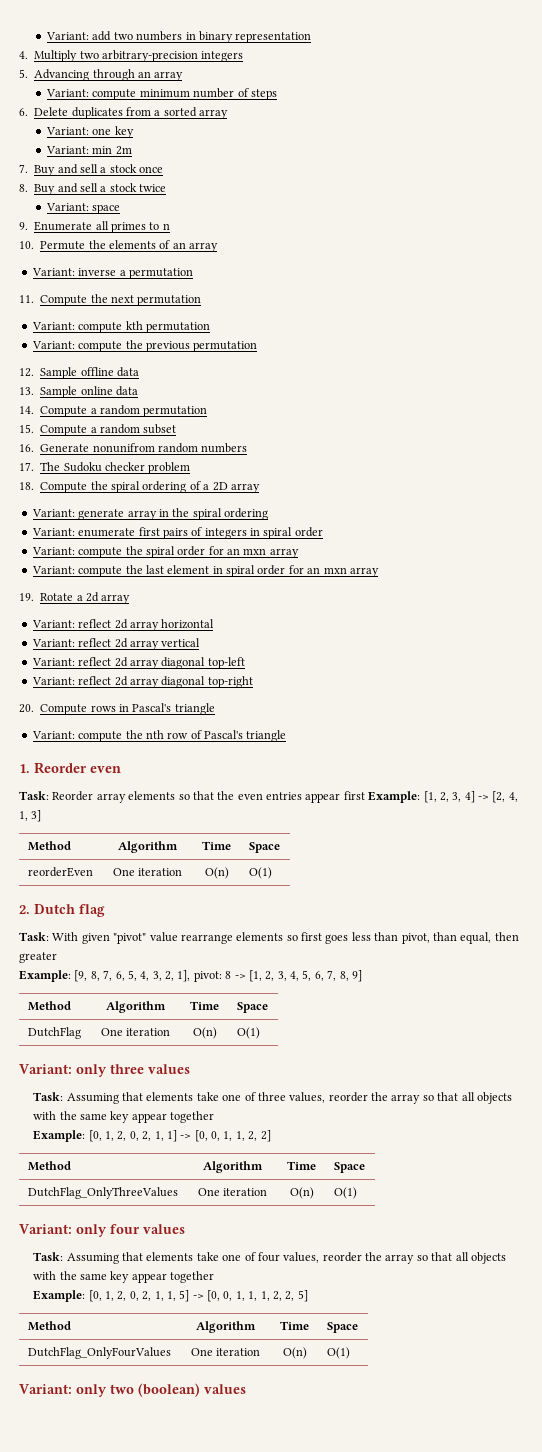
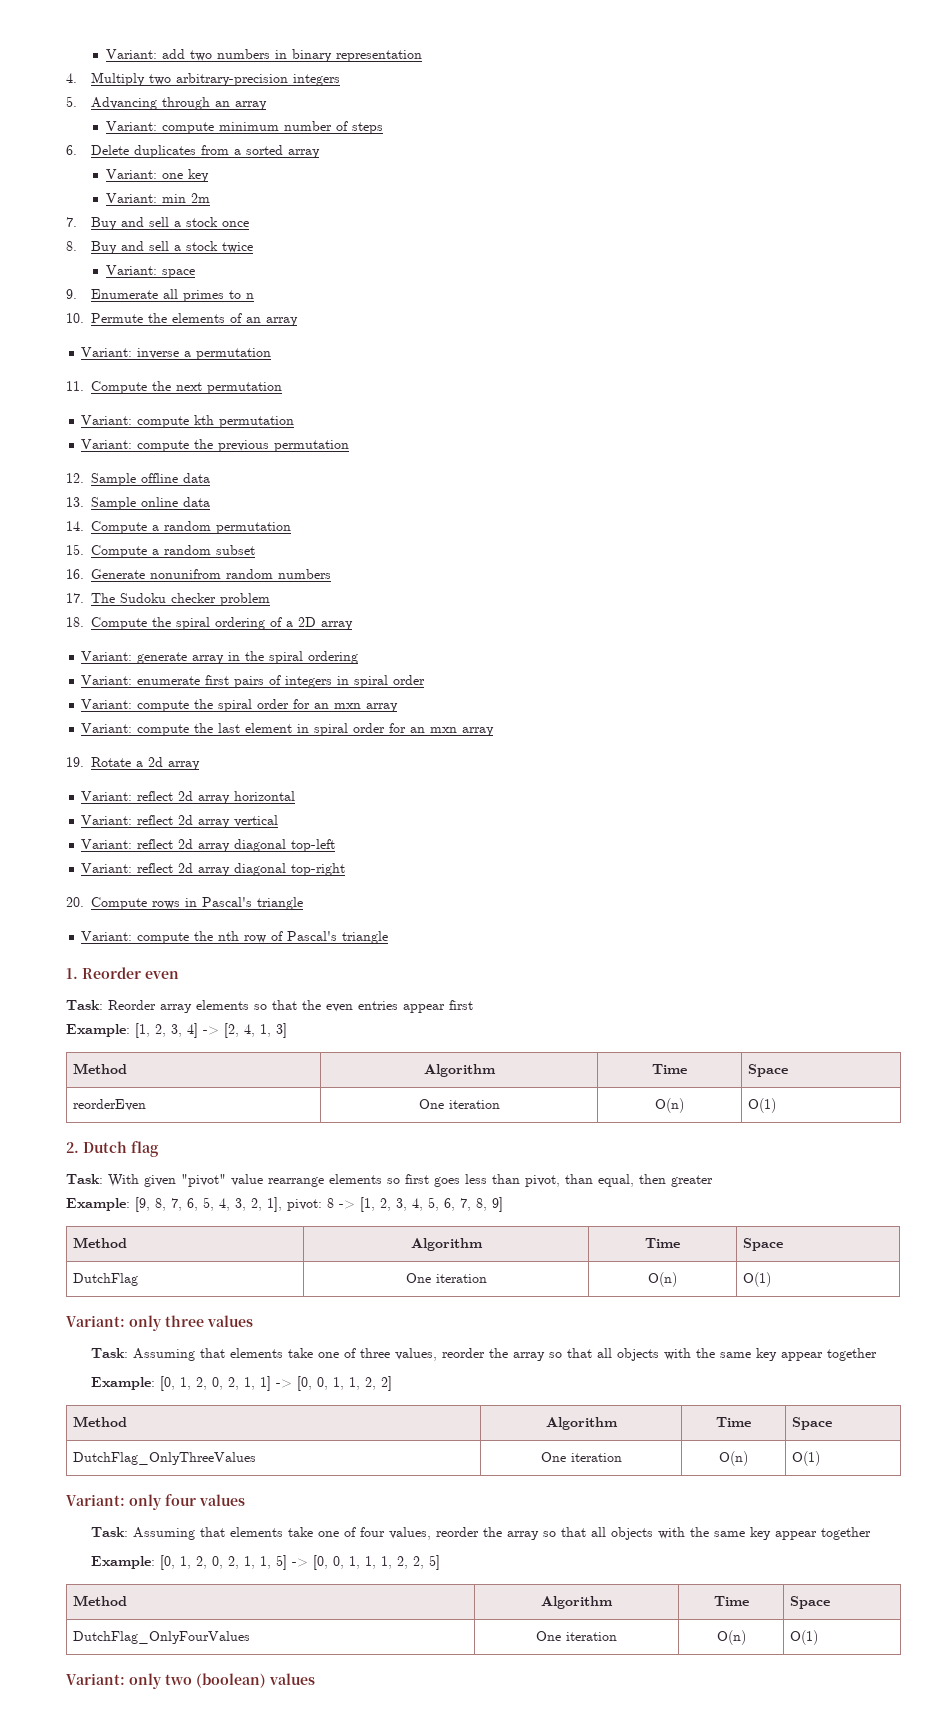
(365, 795) none -> (473, 1005) //

